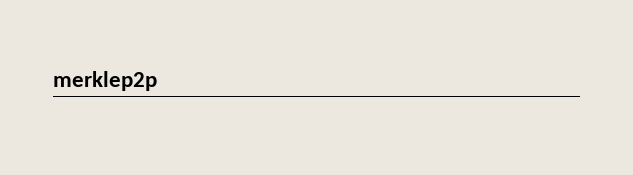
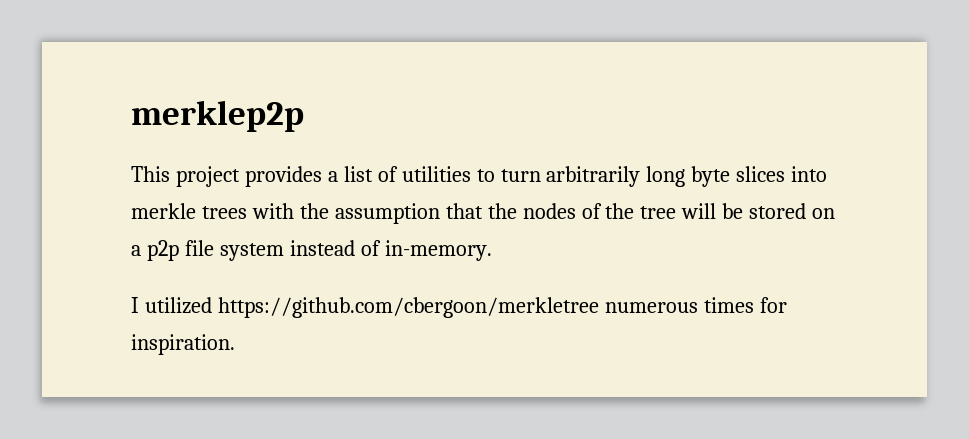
(157, 81) none -> [131,166,828,187] [131,203,836,224] [131,240,492,261] [131,297,787,318] [131,334,235,355] // This project provides a list of utilities to turn arbitrarily long byte slices into merkle trees with the assumption that the nodes of the tree will be stored on a p2p file system instead of in-memory. // I utilized https://github.com/cbergoon/merkletree numerous times for inspiration.

